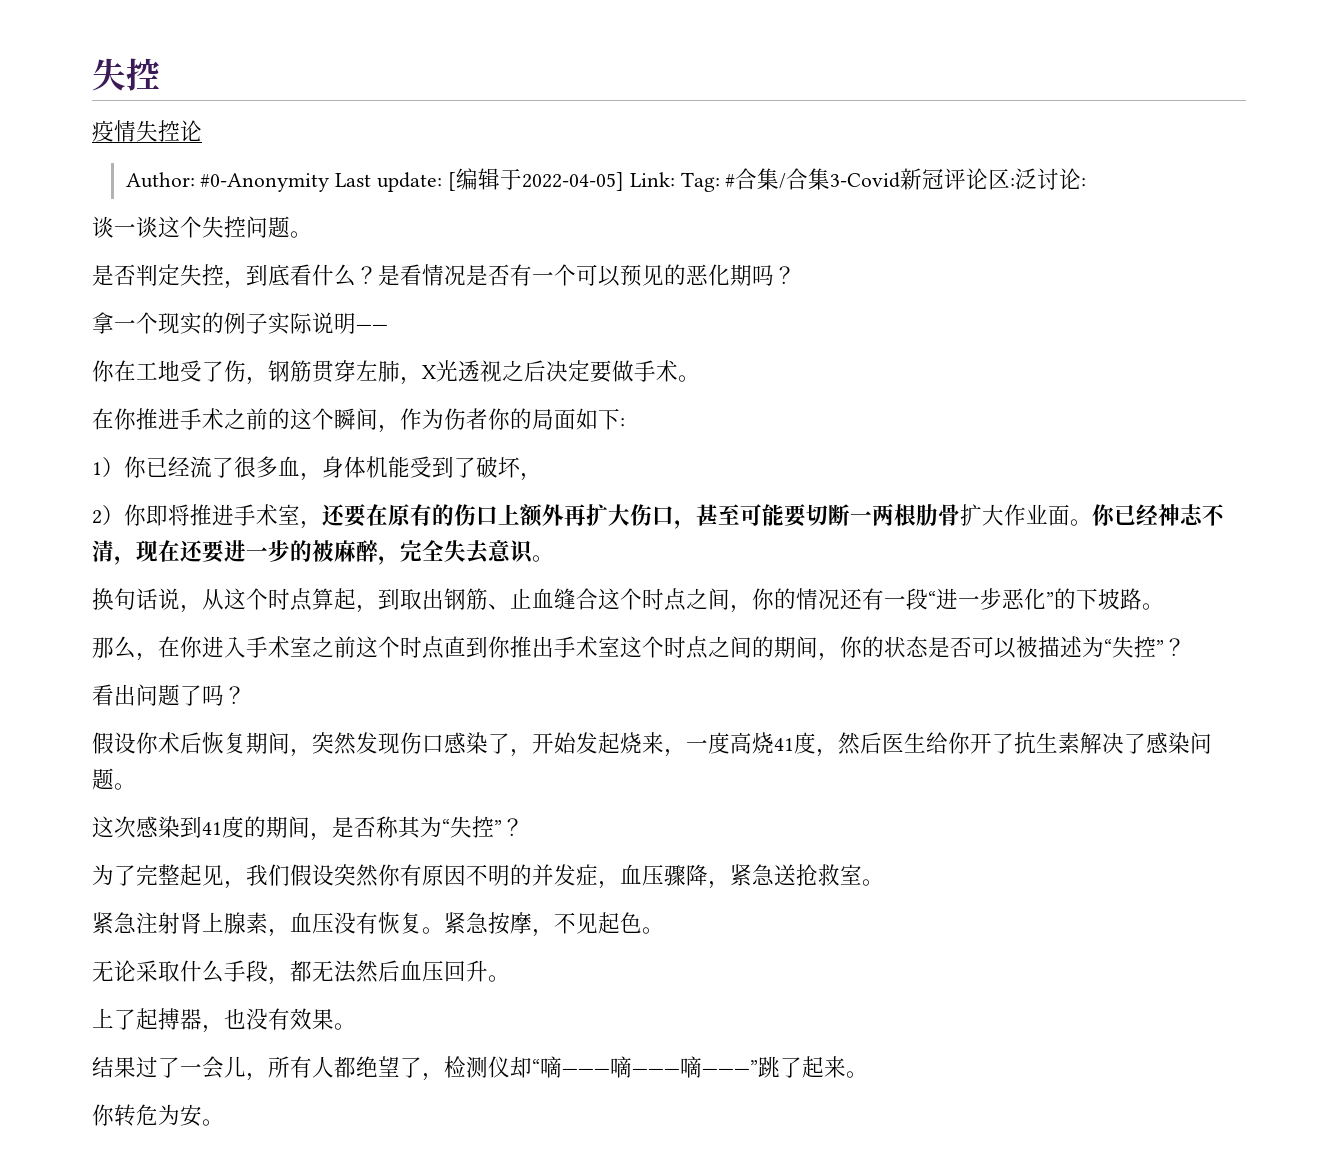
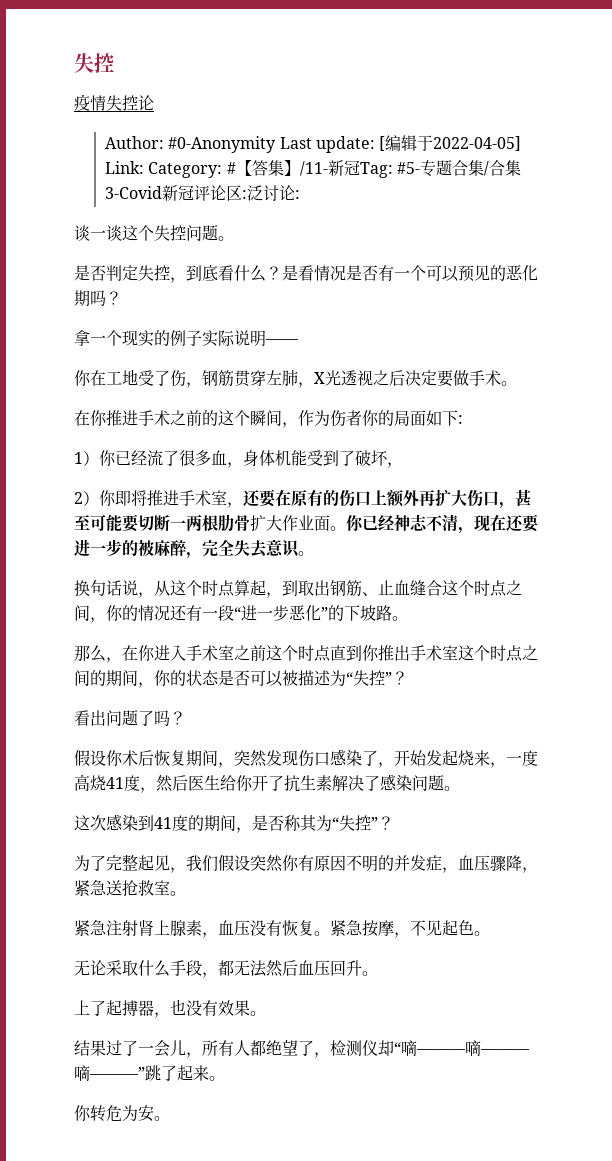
[680,172,736,192] Tag: # -> [148,160,452,178] Category: #【答集】/11-新冠Tag: #5-专题

